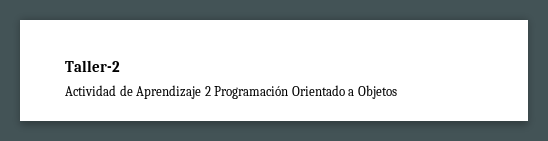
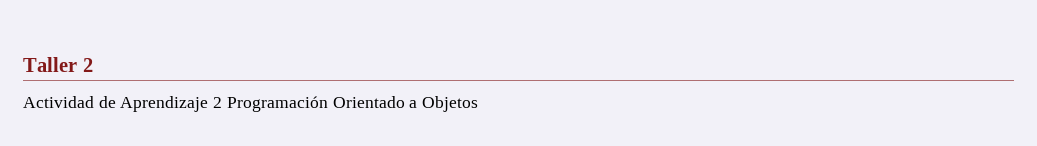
[65,60,120,72] Taller-2 -> [23,57,93,72] Taller 2

